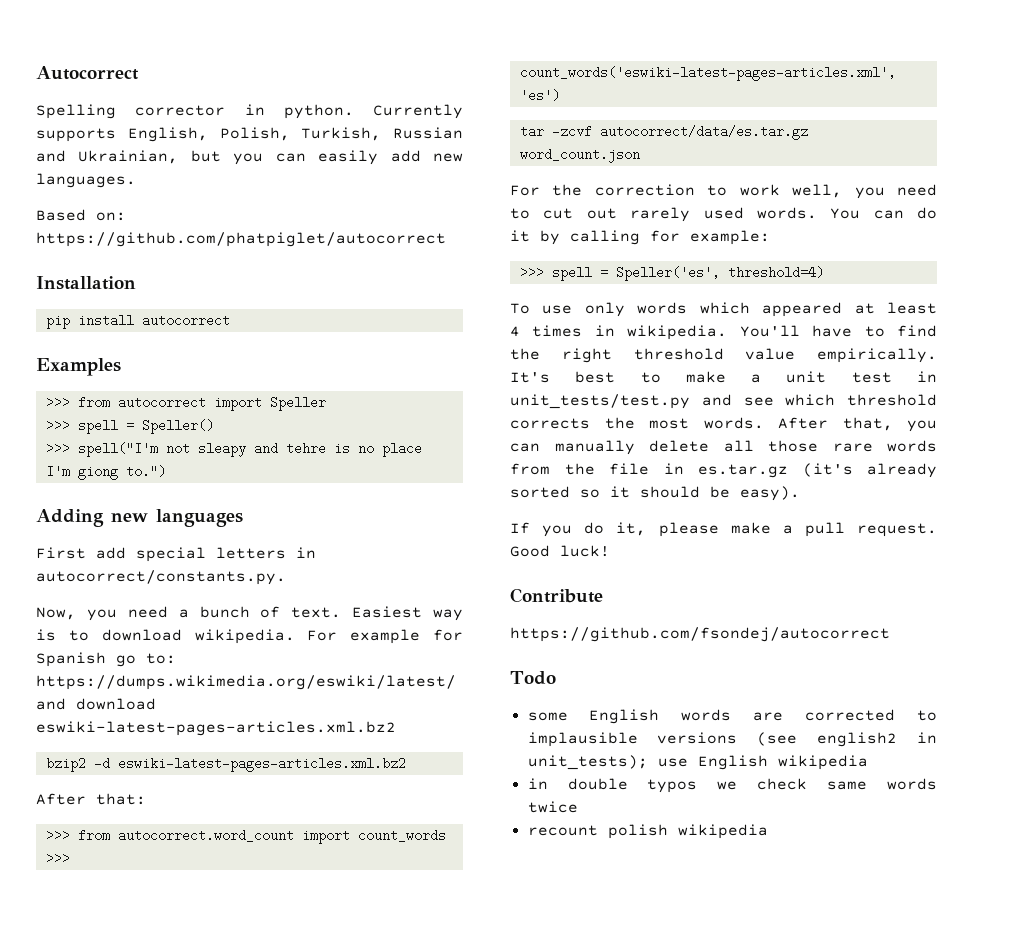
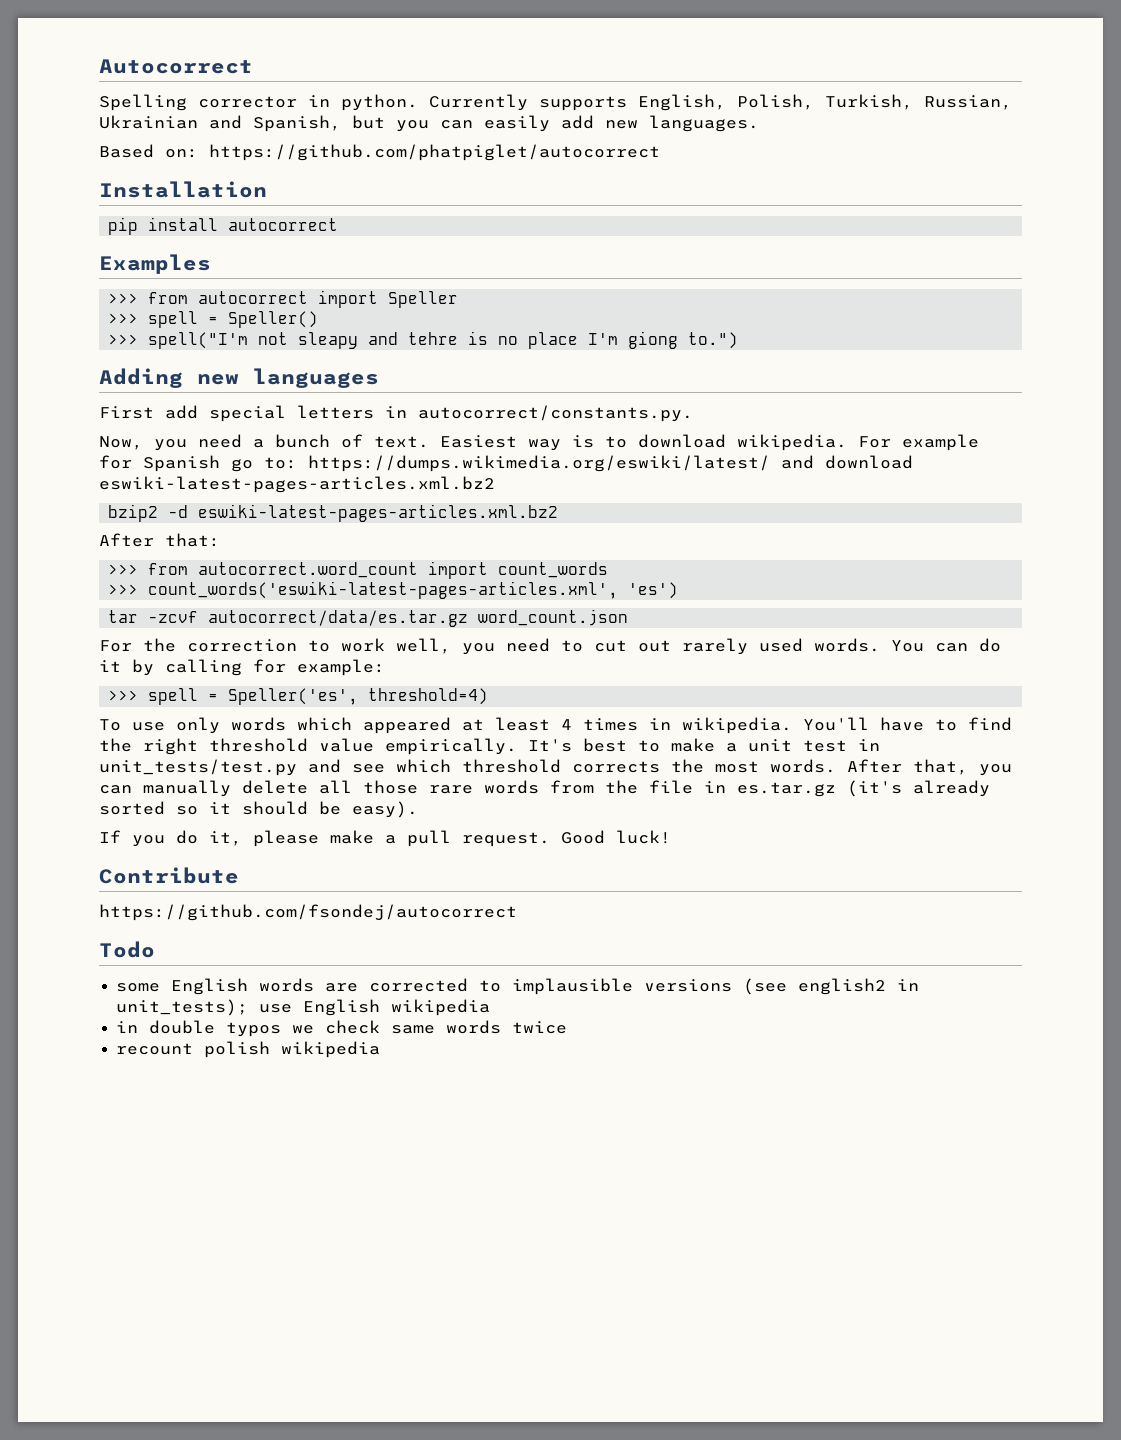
[393,127,463,139] [36,150,179,164] Russian and Ukrainian, -> [924,95,1012,110] [99,115,341,132] Russian, Ukrainian and Spanish,

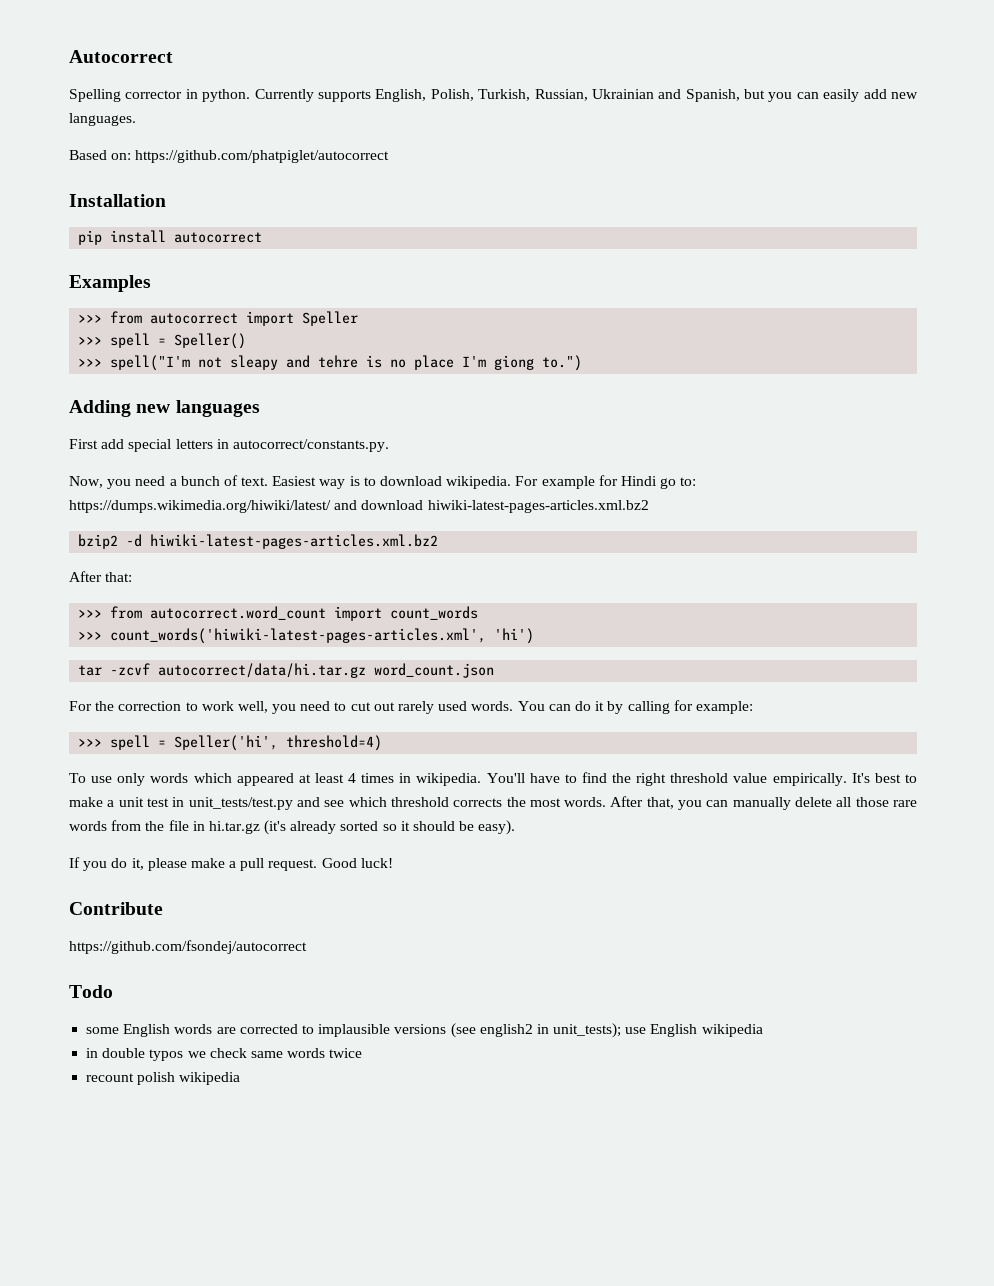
[143,455,220,472] Spanish -> [620,476,657,486] Hindi
[308,455,770,472] https://dumps.wikimedia.org/eswiki/latest/ -> [69,500,331,513] https://dumps.wikimedia.org/hiwiki/latest/
[99,476,495,493] eswiki-latest-pages-articles.xml.bz2 -> [427,500,649,513] hiwiki-latest-pages-articles.xml.bz2
[198,504,559,522] eswiki-latest-pages-articles.xml.bz2 -> [150,534,439,549] hiwiki-latest-pages-articles.xml.bz2
[148,581,679,599] count_words('eswiki-latest-pages-articles.xml', 'es') -> [110,628,535,644] count_words('hiwiki-latest-pages-articles.xml', 'hi')
[208,610,469,627] autocorrect/data/es.tar.gz -> [158,663,367,678] autocorrect/data/hi.tar.gz
[228,688,359,705] Speller('es', -> [174,735,279,751] Speller('hi',
[737,782,836,797] es.tar.gz -> [208,821,260,834] hi.tar.gz

